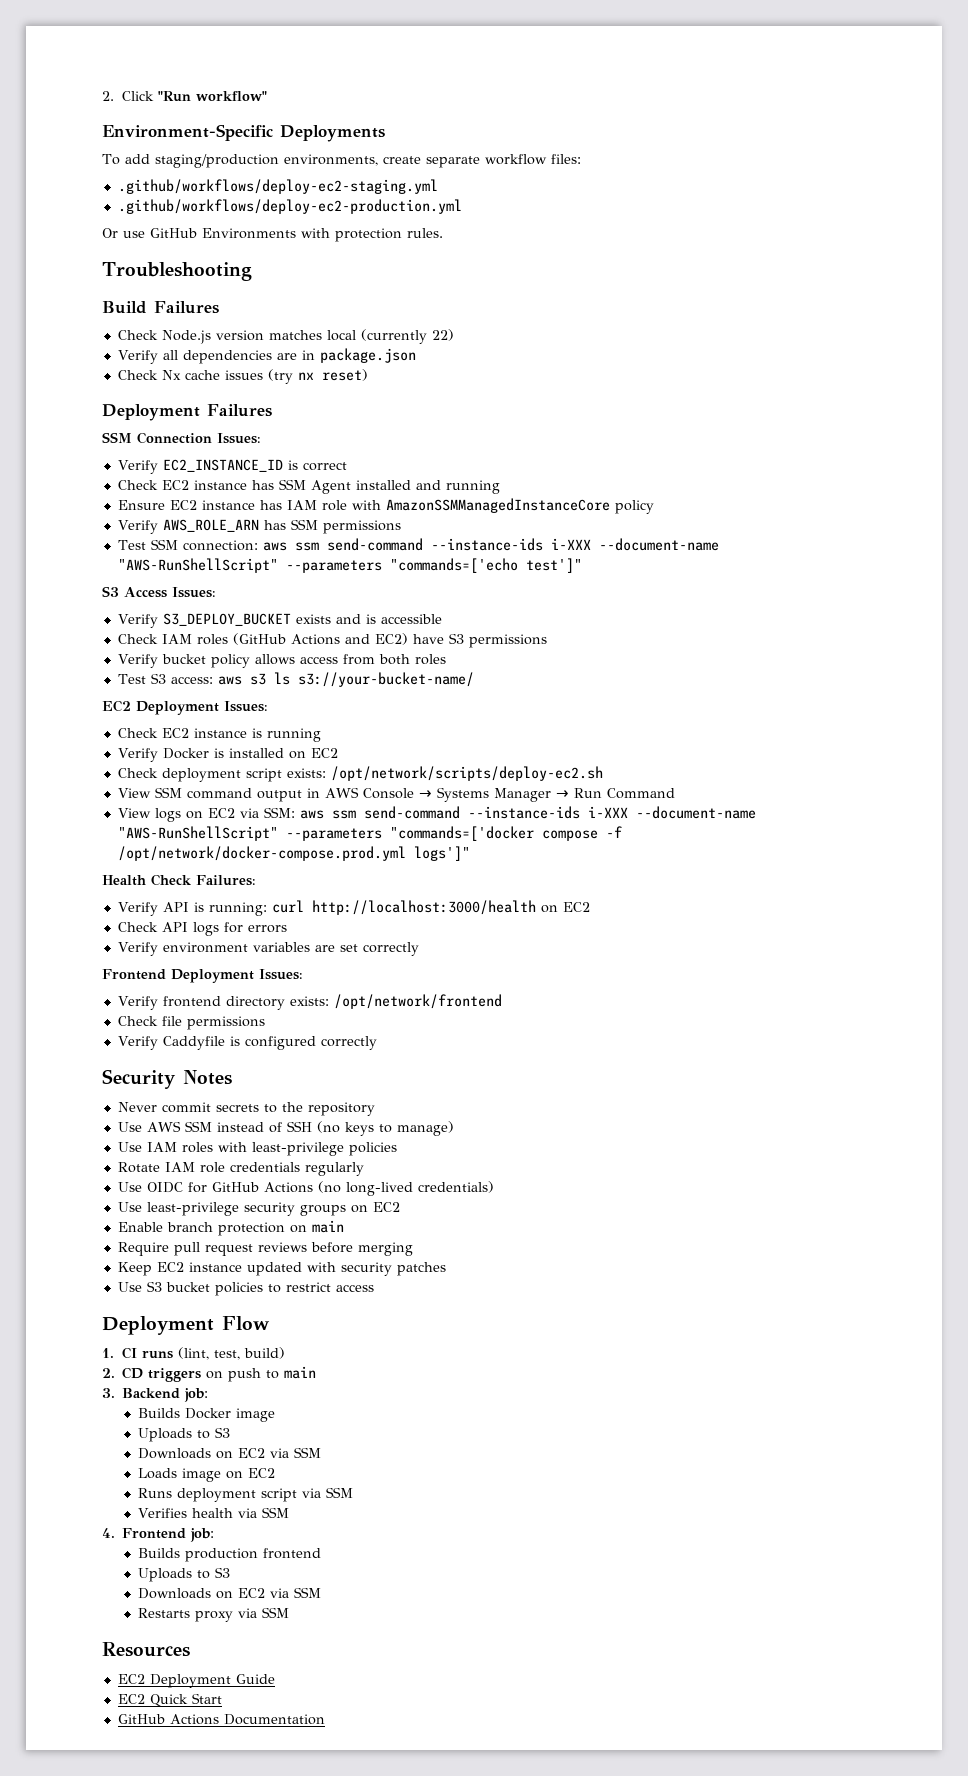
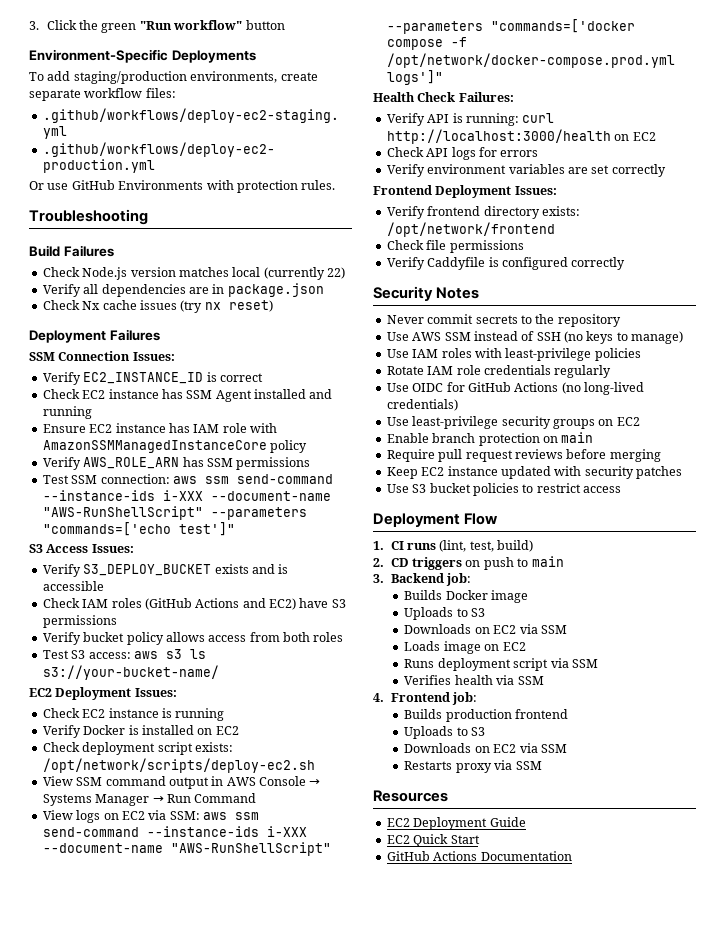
[102,91,155,101] 2. Click -> [29,20,137,33] 3. Click the green
(268, 96) none -> [245,20,285,30] button

